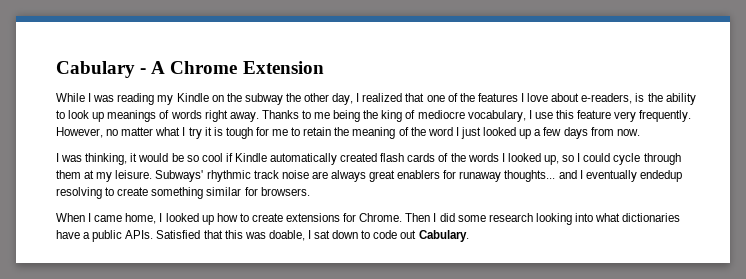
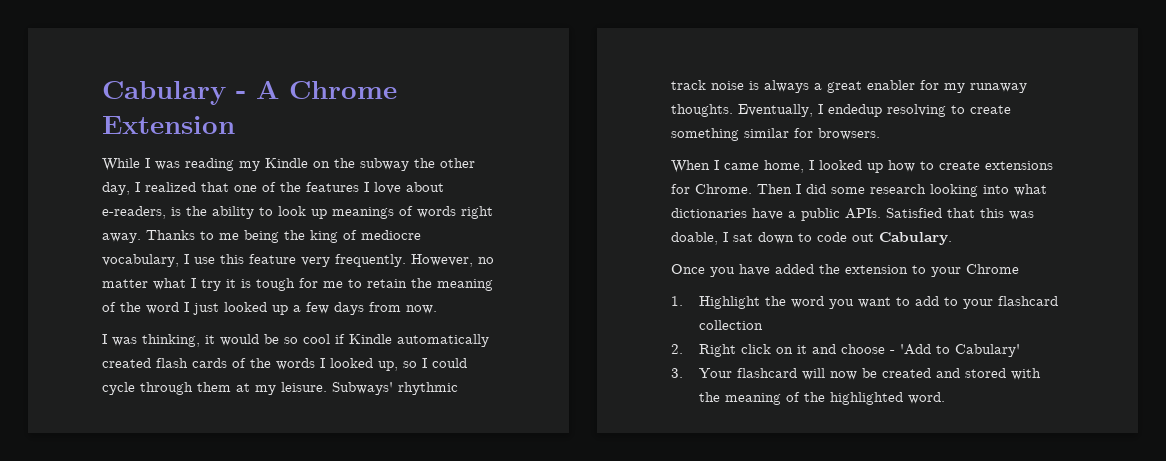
[311,170,637,182] are always great enablers for runaway thoughts... and I eventually -> [749,80,1027,93] [671,104,823,117] is always a great enabler for my runaway thoughts. Eventually, I
(469, 236) none -> [671,264,1019,277] [671,296,1059,309] [699,320,764,330] [671,344,1021,357] [671,368,1042,380] [699,392,946,405] // Once you have added the extension to your Chrome // 1. Highlight the word you want to add to your flashcard collection // 2. Right click on it and choose - 'Add to Cabulary' // 3. Your flashcard will now be created and stored with the meaning of the highlighted word.

